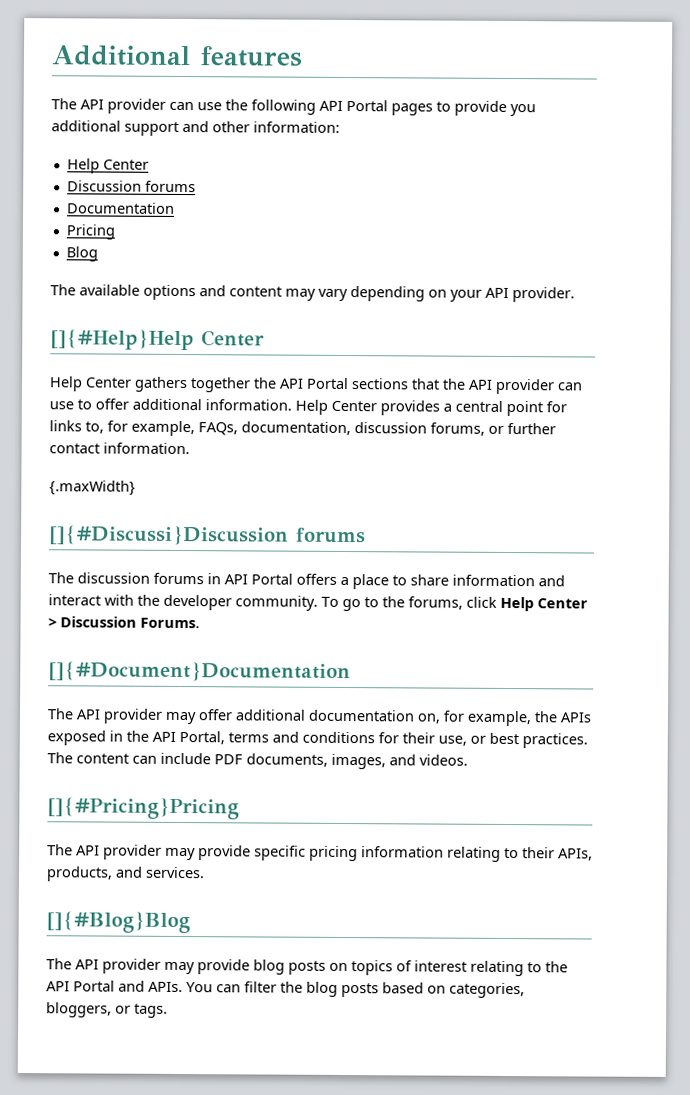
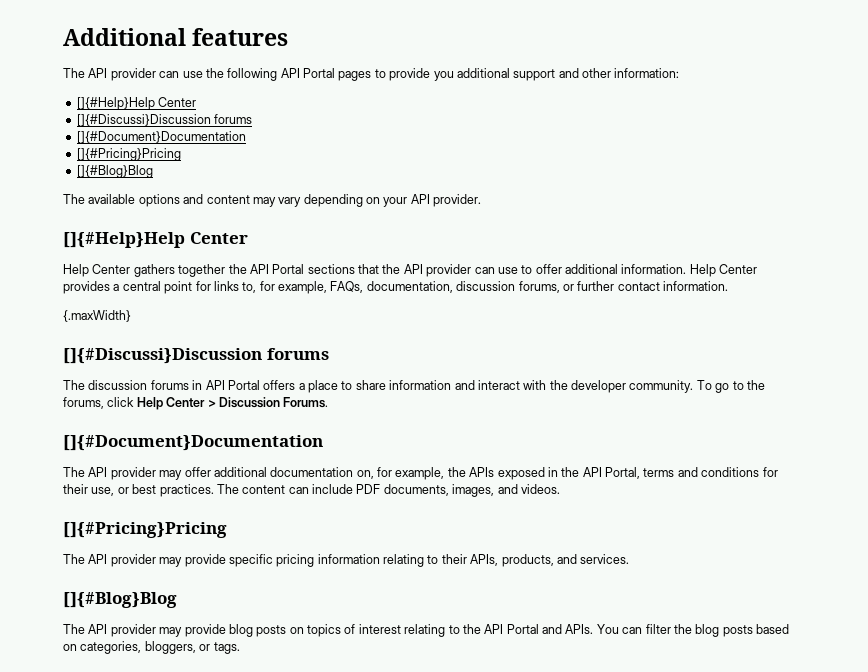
[66,158,149,174] [66,180,196,193] [66,202,175,214] [65,224,115,240] [65,246,98,262] Help Center // Discussion forums // Documentation // Pricing // Blog -> [76,97,197,110] [76,114,253,126] [76,131,246,143] [76,148,181,161] [76,165,153,178] []{#Help}Help Center // []{#Discussi}Discussion forums // []{#Document}Documentation // []{#Pricing}Pricing // []{#Blog}Blog

